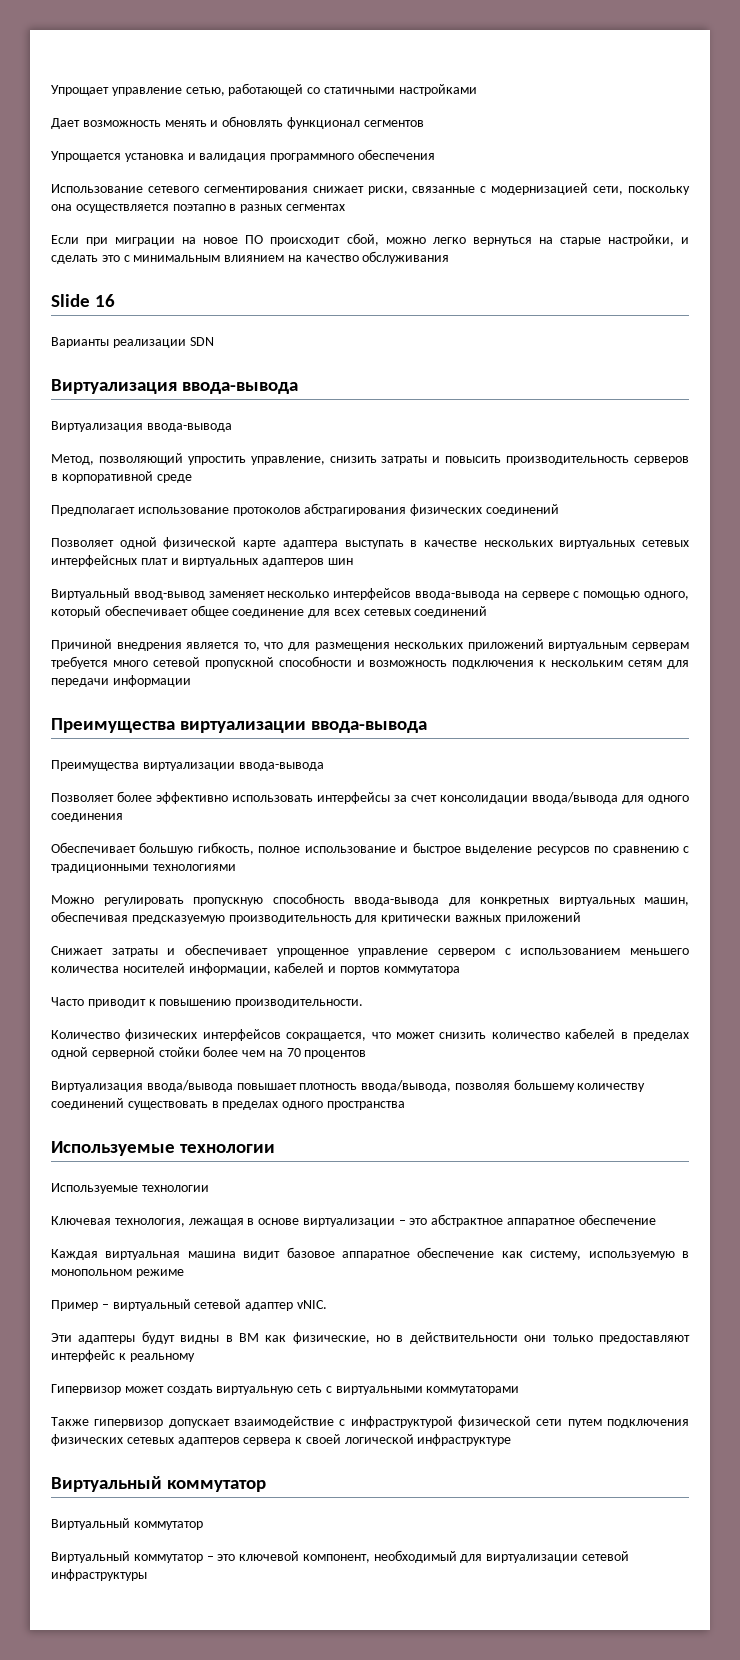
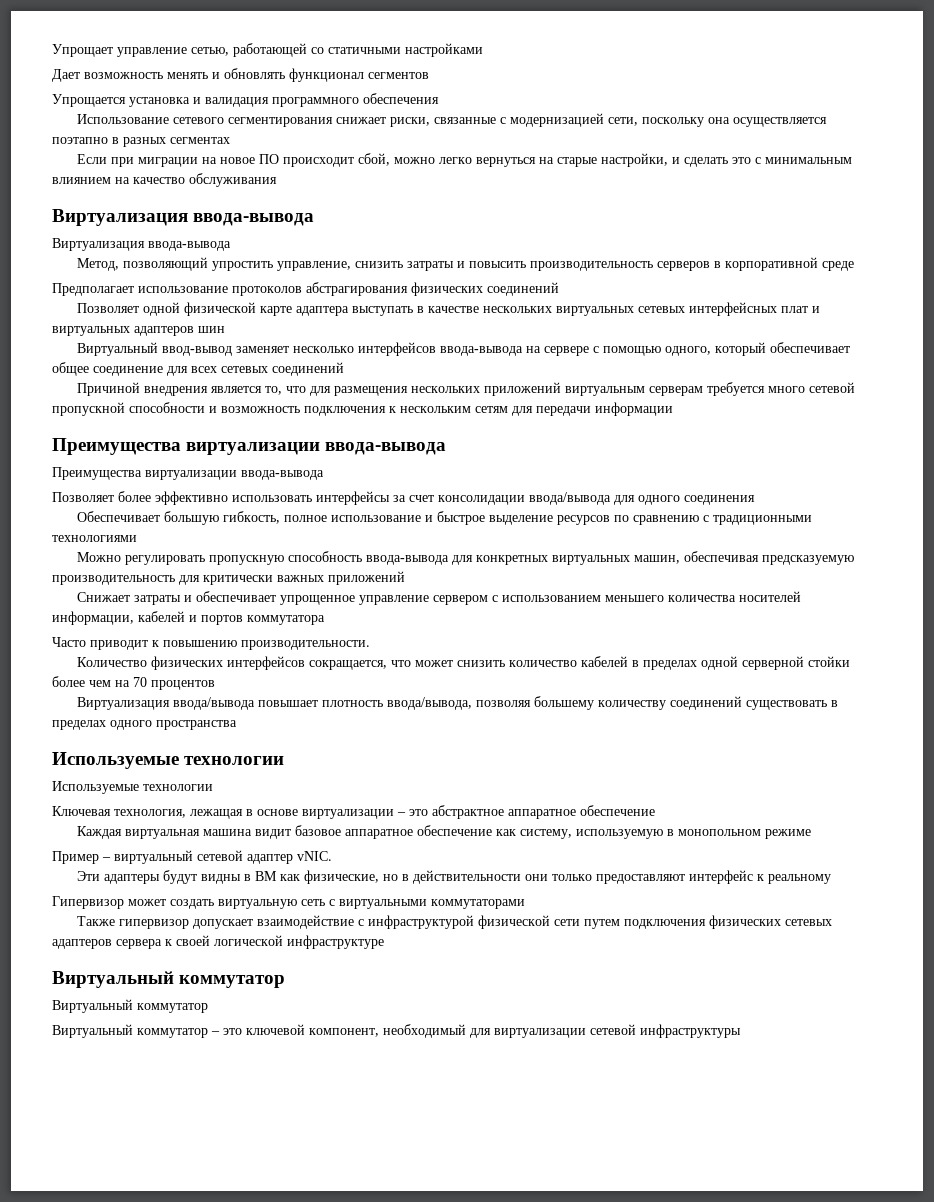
[51,294,116,307] [51,337,214,348] // Slide 16 // Варианты реализации SDN -> (277, 180) none

